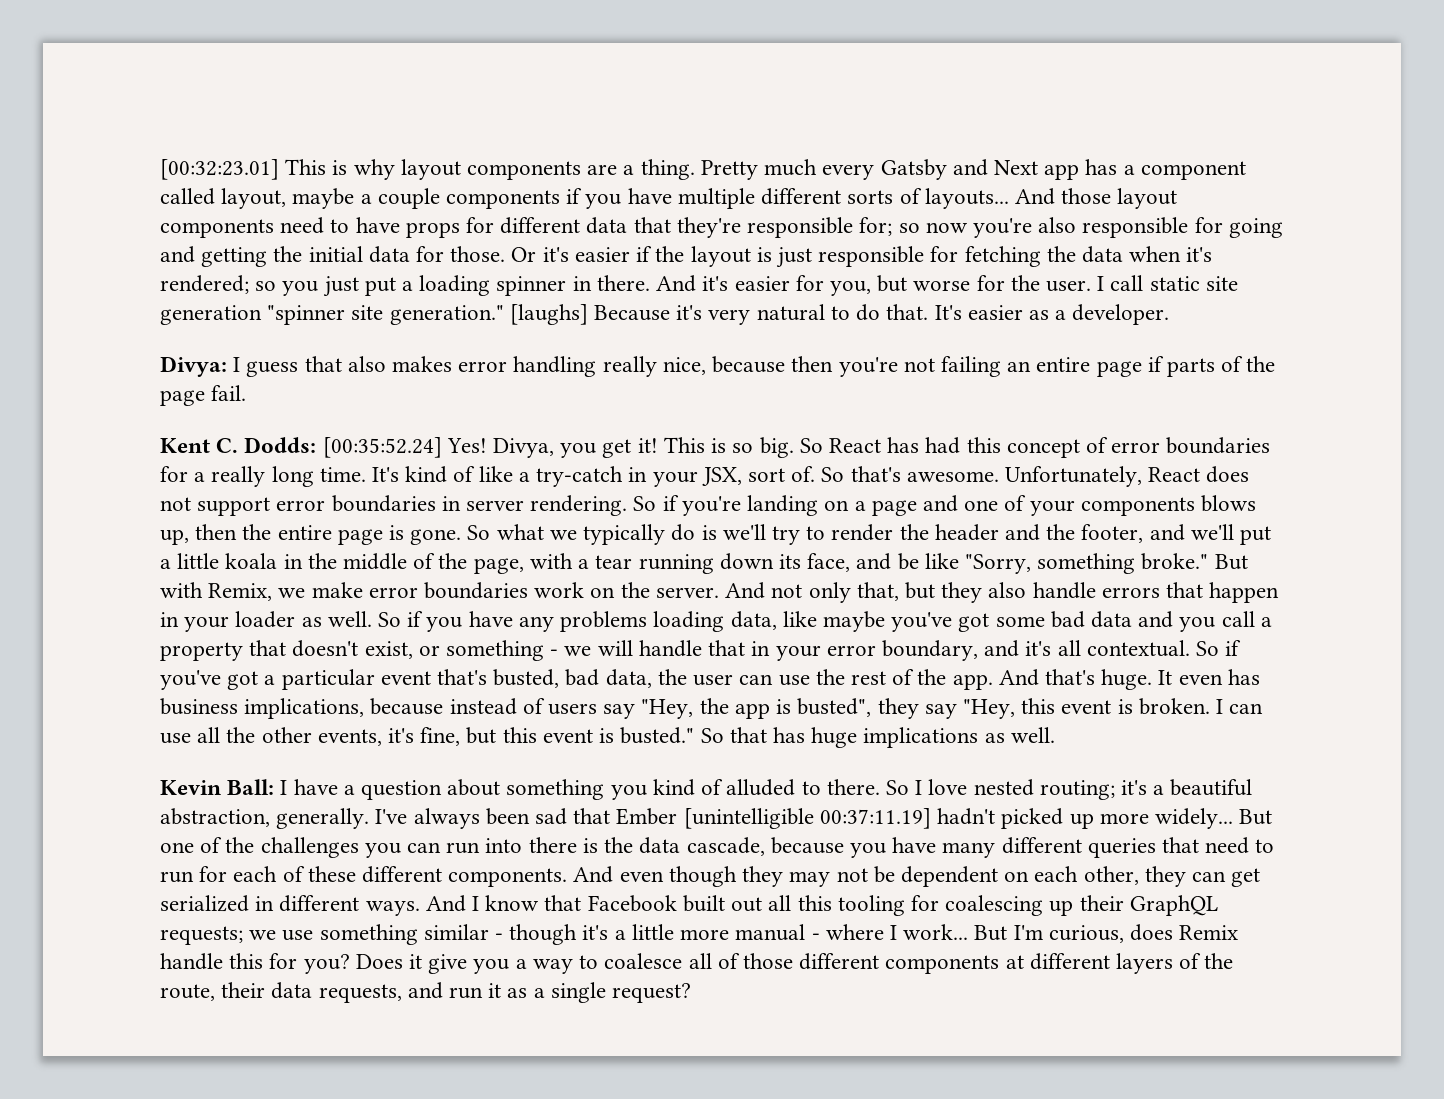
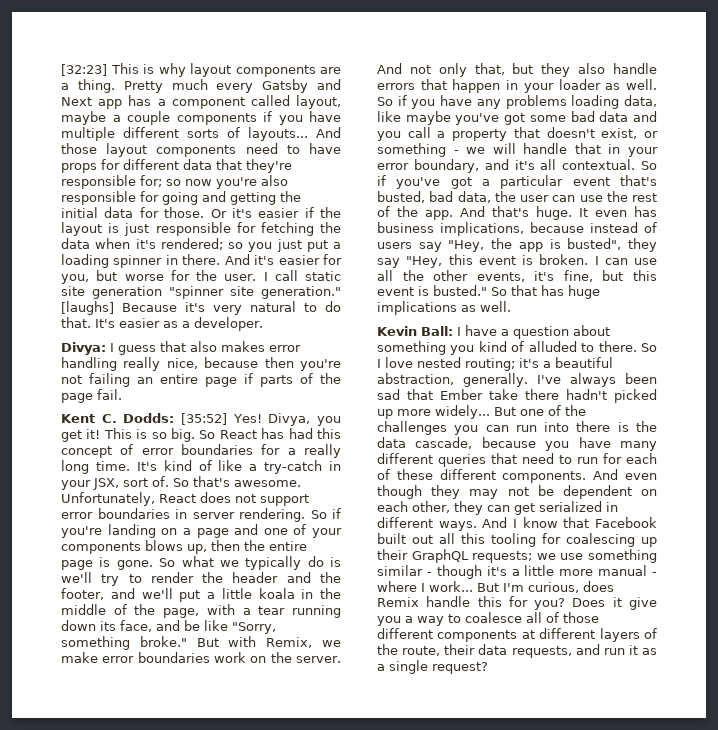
[160,159,279,180] [00:32:23.01] -> [61,64,107,76] [32:23]
[322,437,442,458] [00:35:52.24] -> [181,413,228,425] [35:52]
[683,808,931,829] [unintelligible 00:37:11.19] -> [489,389,559,400] take there

